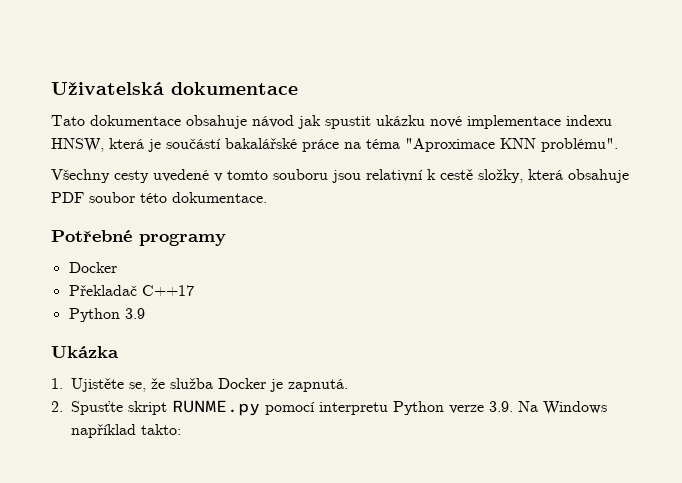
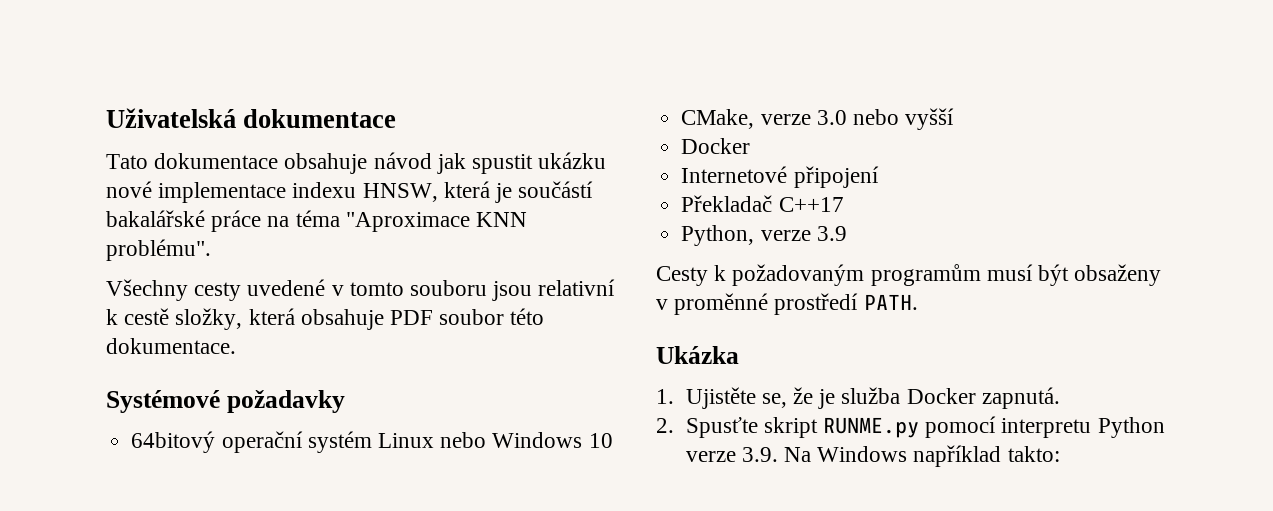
[51,230,226,246] [68,262,117,273] Potřebné programy // Docker -> [106,390,345,413] [131,431,613,453] [681,108,955,130] [681,138,751,154] [681,166,879,188] Systémové požadavky // 64bitový operační systém Linux nebo Windows 10 // CMake, verze 3.0 nebo vyšší // Docker // Internetové připojení
[68,308,120,322] Python -> [681,225,811,246] Python, verze
(145, 313) none -> [656,264,1162,286] [656,293,918,315] // Cesty k požadovaným programům musí být obsaženy v proměnné prostředí PATH.
(165, 383) none -> [818,389,836,409] je
[270,379,283,392] je -> (976, 396) none

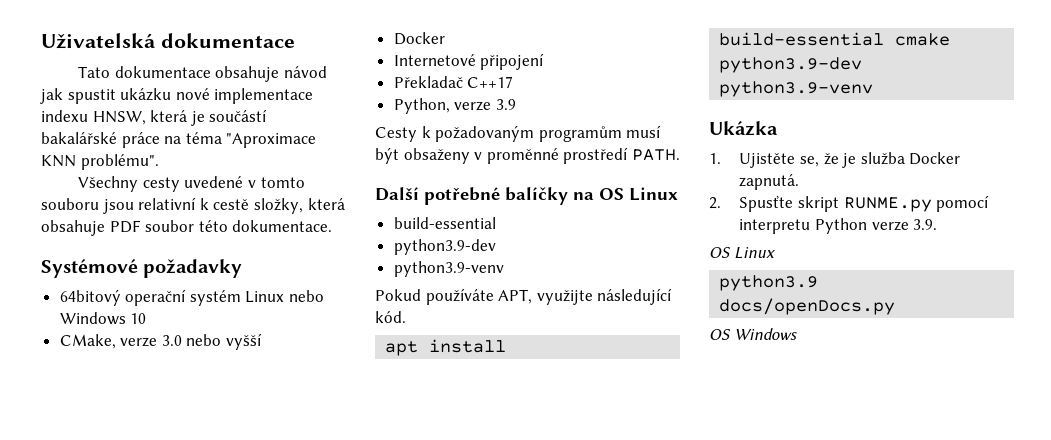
(918, 302) none -> [375,187,678,205] [393,217,496,229] [393,239,496,255] [393,261,504,277] [375,288,673,305] [375,311,406,323] [385,339,507,356] [719,32,951,46] [719,57,863,73] [719,81,874,97] // Další potřebné balíčky na OS Linux // build-essential // python3.9-dev // python3.9-venv // Pokud používáte APT, využijte následující kód. // apt install build-essential cmake python3.9-dev python3.9-venv
[783,445,1060,467] Na Windows například takto: -> [709,247,776,259] [719,275,819,291] [719,298,896,315] [709,328,797,340] // OS Linux // python3.9 docs/openDocs.py // OS Windows

